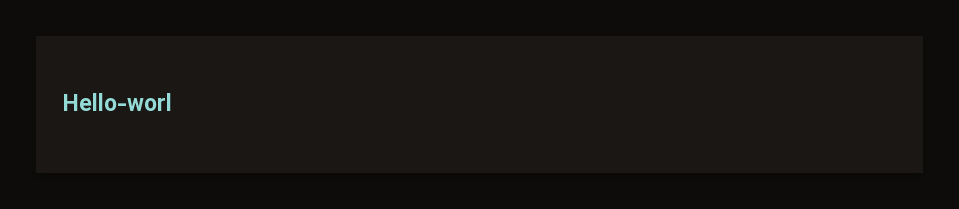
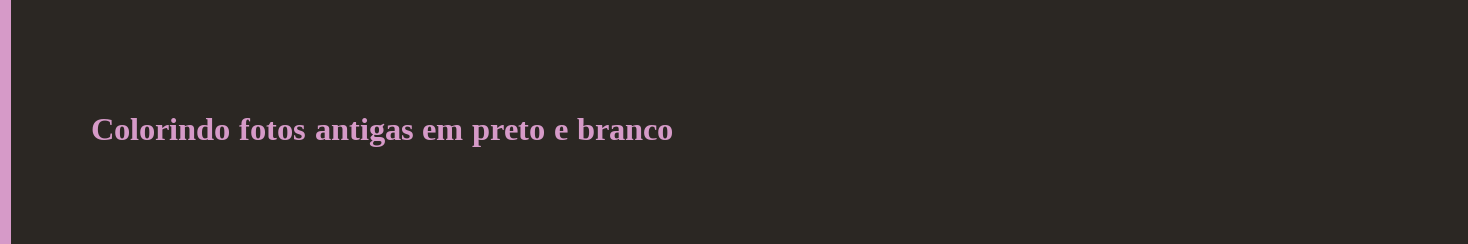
[63,93,172,111] Hello-worl -> [91,118,673,147] Colorindo fotos antigas em preto e branco

